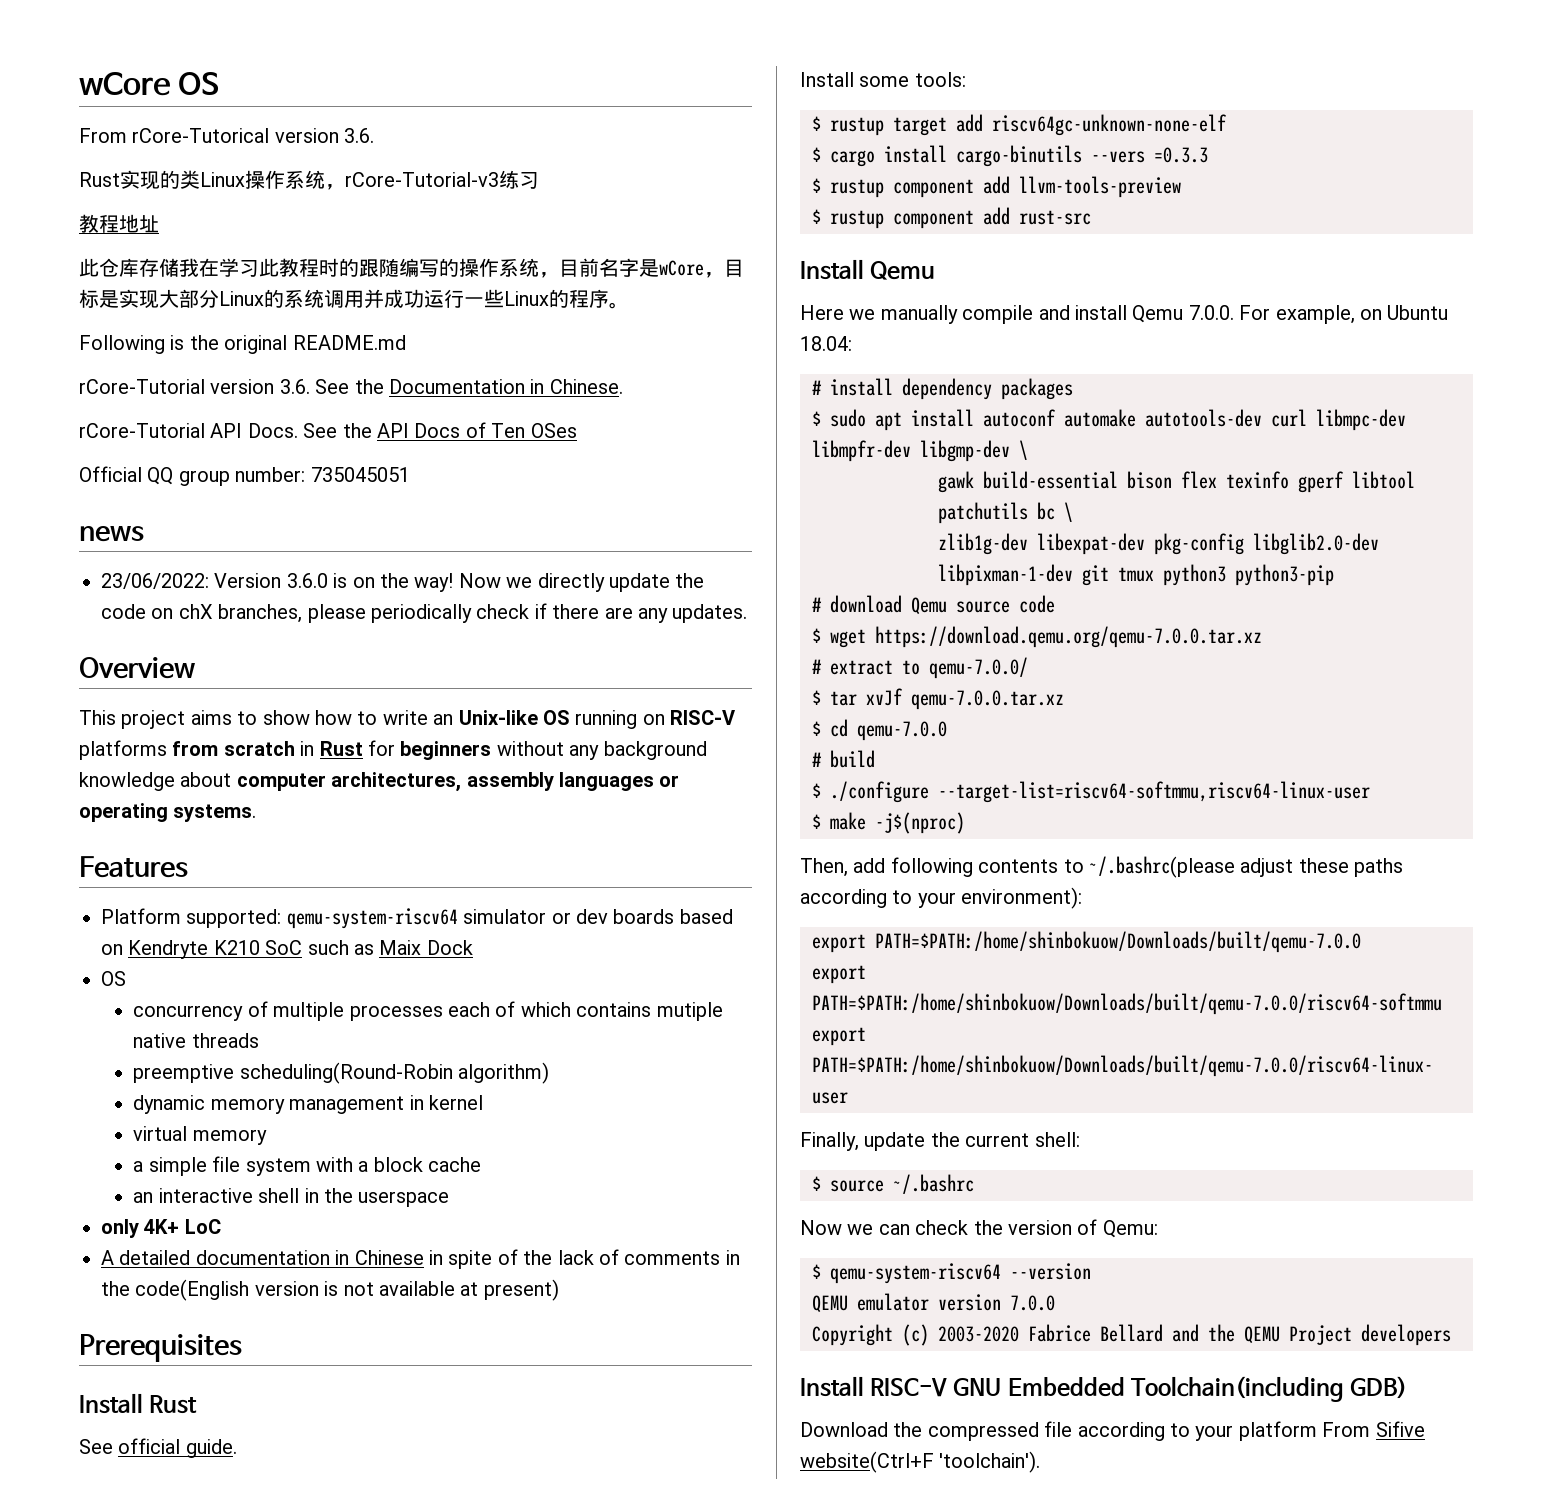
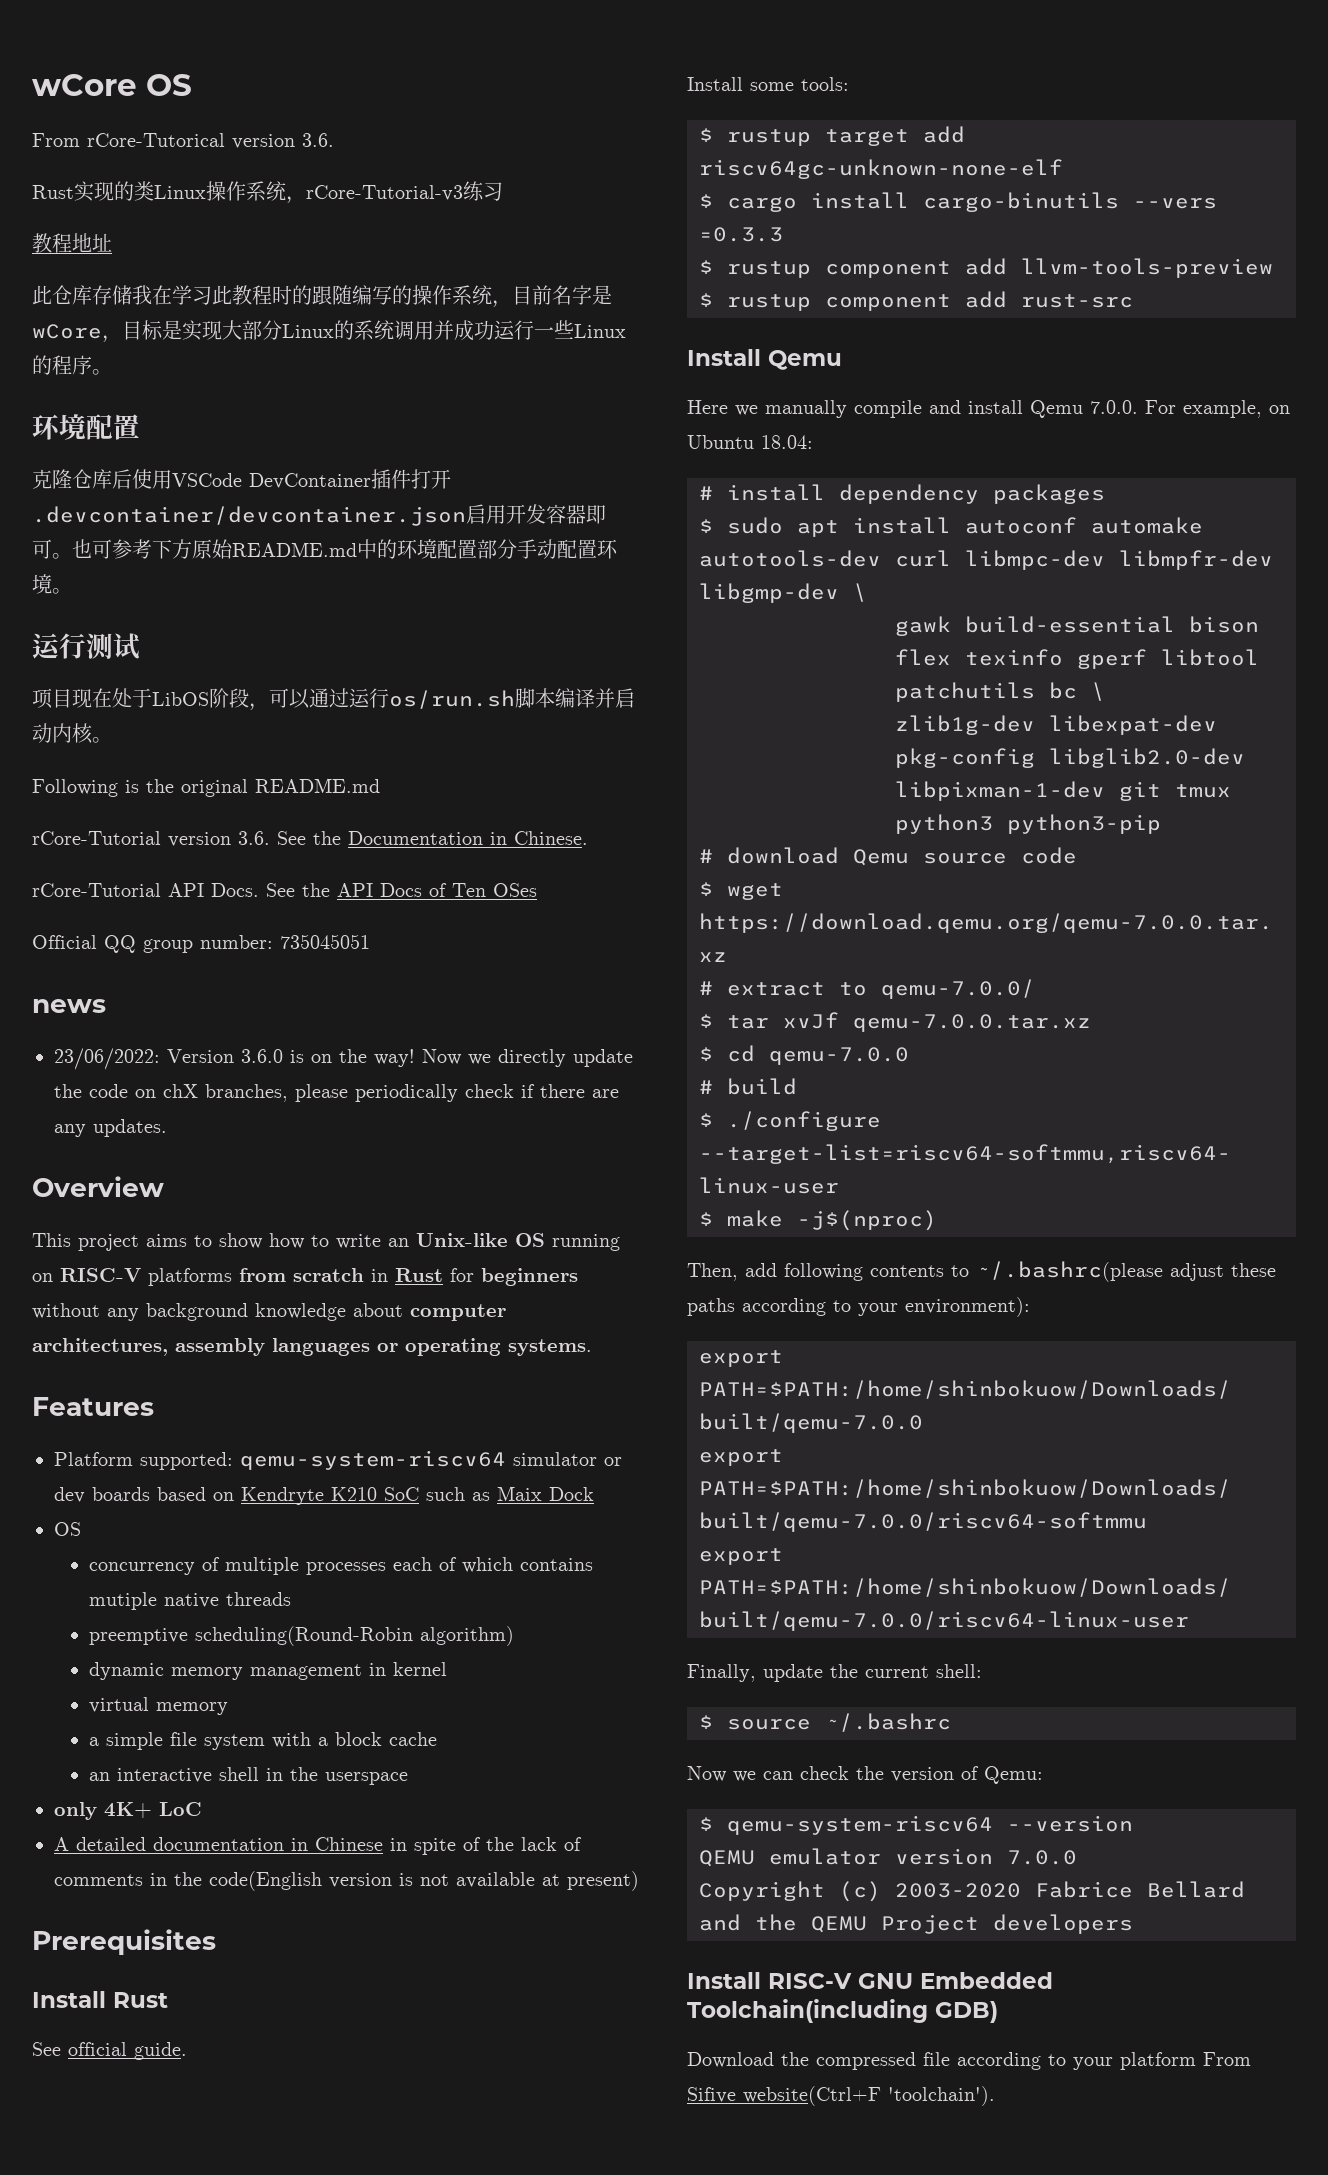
(629, 305) none -> [32,414,140,440] [32,469,451,489] [32,504,606,526] [32,539,618,559] [32,574,72,594] [32,633,140,660] [32,688,635,711] [32,723,112,744] // 环境配置 // 克隆仓库后使用VSCode DevContainer插件打开.devcontainer/devcontainer.json启用开发容器即可。也可参考下方原始README.md中的环境配置部分手动配置环境。 // 运行测试 // 项目现在处于LibOS阶段，可以通过运行os/run.sh脚本编译并启动内核。

